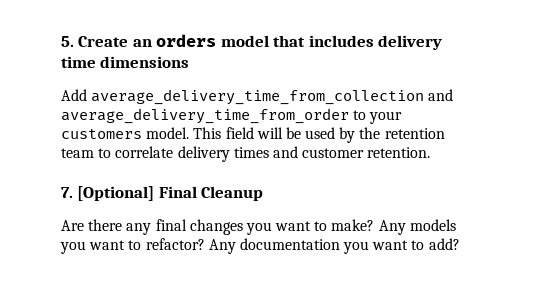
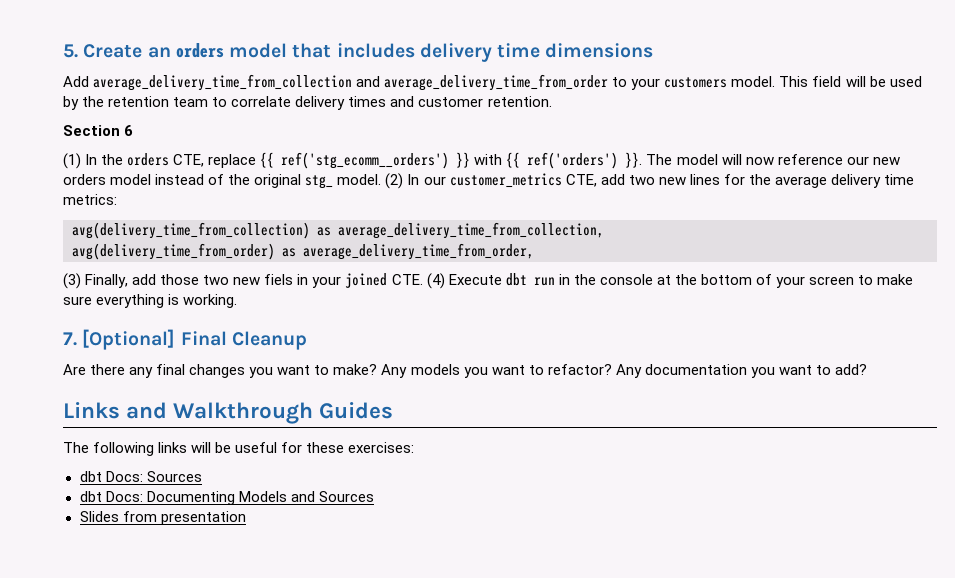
(431, 152) none -> [63,125,134,136] [63,152,900,169] [63,173,915,189] [63,194,117,205] [72,222,604,239] [72,243,534,260] [63,273,914,289] [63,294,238,308] // Section 6 // (1) In the orders CTE, replace {{ ref('stg_ecomm__orders') }} with {{ ref('orders') }}. The model will now reference our new orders model instead of the original stg_ model. (2) In our customer_metrics CTE, add two new lines for the average delivery time metrics: // avg(delivery_time_from_collection) as average_delivery_time_from_collection, // avg(delivery_time_from_order) as average_delivery_time_from_order, // (3) Finally, add those two new fiels in your joined CTE. (4) Execute dbt run in the console at the bottom of your screen to make sure everything is working.
(460, 244) none -> [63,402,394,424] [63,442,415,456] [79,471,202,482] [79,491,374,505] [79,511,246,525] // Links and Walkthrough Guides // The following links will be useful for these exercises: // dbt Docs: Sources // dbt Docs: Documenting Models and Sources // Slides from presentation

